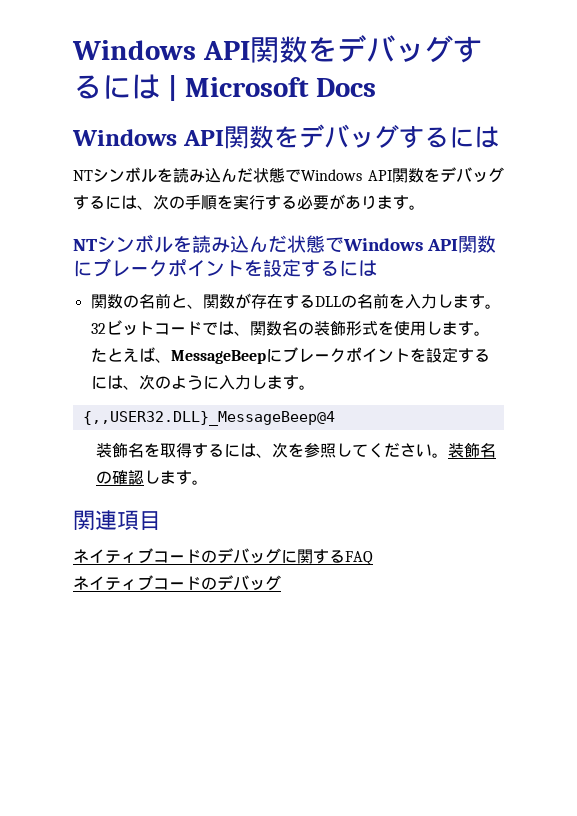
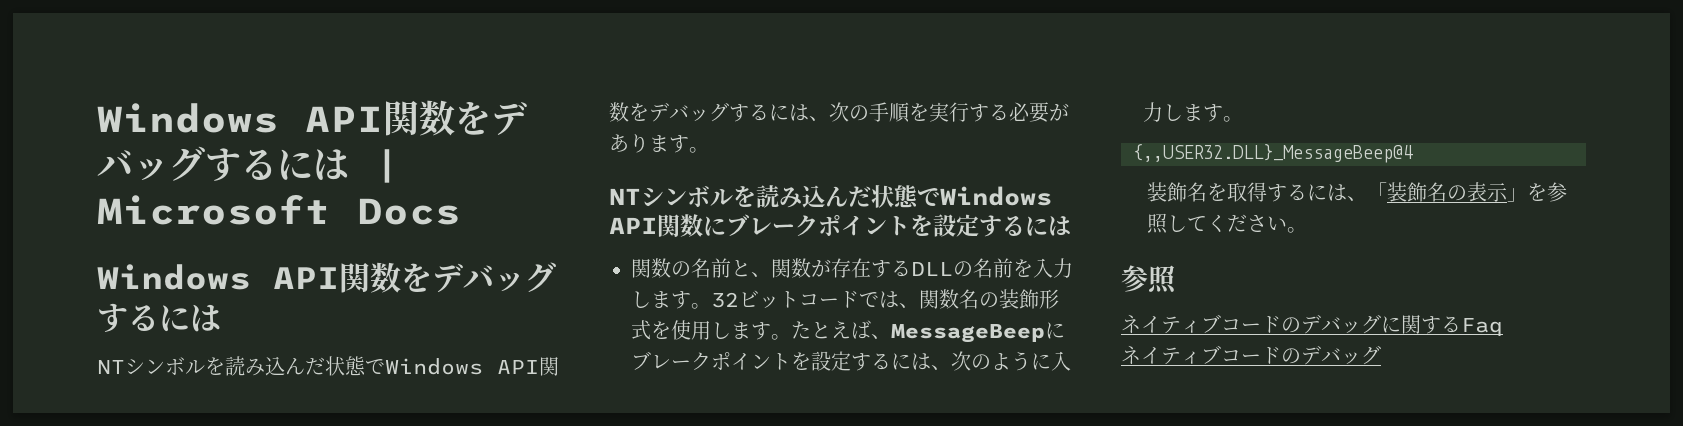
[272,442,289,458] 次 -> [1366,182,1527,202] 「装飾名の表示」
[448,442,497,458] [96,470,209,485] [73,510,161,531] 装飾名の確認します。 // 関連項目 -> [1121,265,1177,294] // 参照
[345,551,373,565] FAQ -> [1461,318,1503,336] Faq

